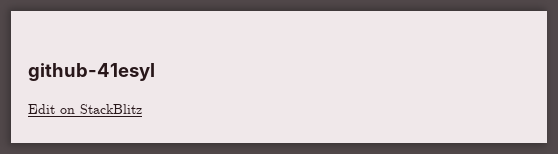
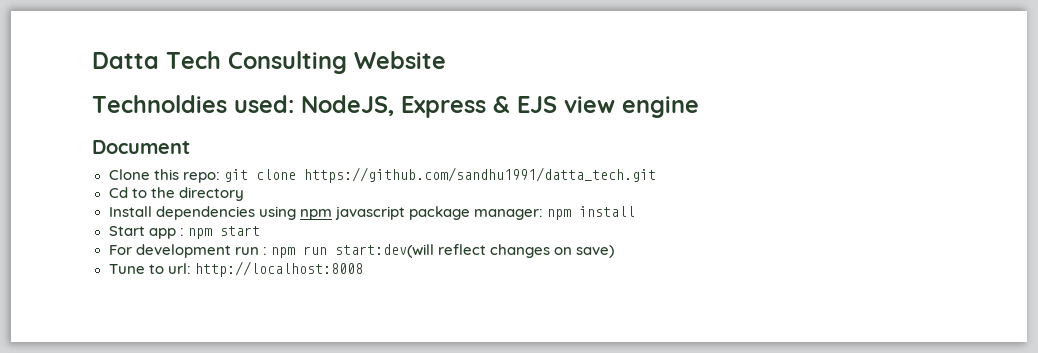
[28,63,155,81] [28,104,142,114] github-41esyl // Edit on StackBlitz -> [92,51,446,74] [92,95,699,118] [92,140,190,154] [108,167,656,183] [108,187,244,201] [108,206,635,220] [108,226,260,239] [108,244,614,258] [108,261,363,277] Datta Tech Consulting Website // Technoldies used: NodeJS, Express & EJS view engine // Document // Clone this repo: git clone https://github.com/sandhu1991/datta_tech.git // Cd to the directory // Install dependencies using npm javascript package manager: npm install // Start app : npm start // For development run : npm run start:dev(will reflect changes on save) // Tune to url: http://localhost:8008

